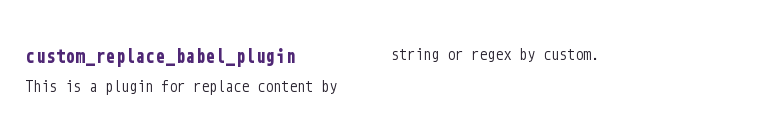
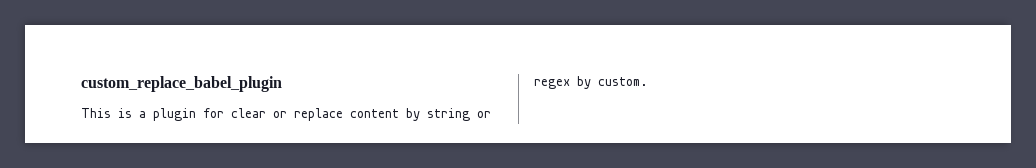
(185, 86) none -> [231,108,287,118] clear or

